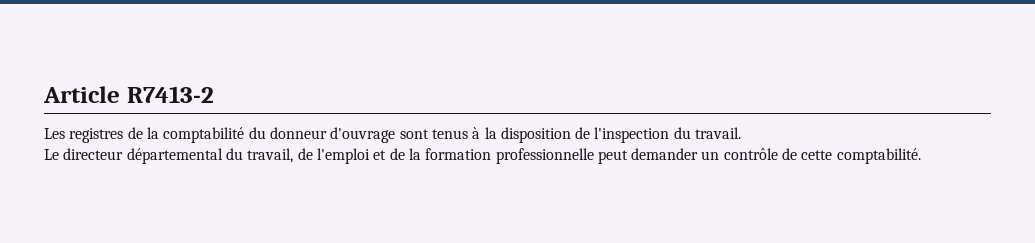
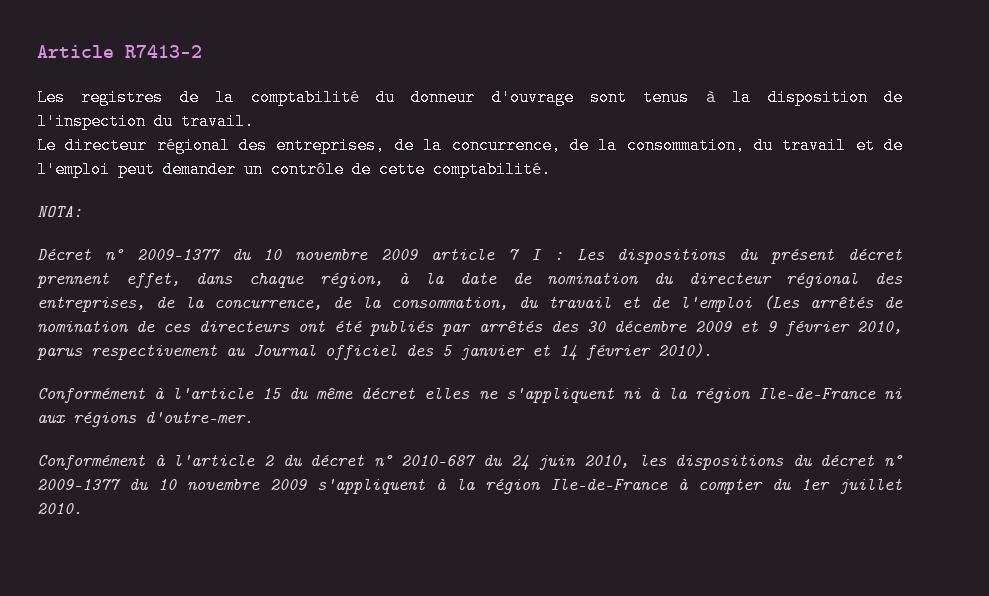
[126,148,594,164] départemental du travail, de l'emploi et de la formation professionnelle -> [156,137,904,154] [37,161,110,178] régional des entreprises, de la concurrence, de la consommation, du travail et de l'emploi
(921, 156) none -> [37,206,82,217] [37,248,903,264] [37,272,903,288] [37,295,903,312] [37,320,902,336] [37,343,712,361] [37,387,903,403] [37,411,253,427] [37,454,903,471] [37,478,902,494] [37,503,82,514] // NOTA: // Décret n° 2009-1377 du 10 novembre 2009 article 7 I : Les dispositions du présent décret prennent effet, dans chaque région, à la date de nomination du directeur régional des entreprises, de la concurrence, de la consommation, du travail et de l'emploi (Les arrêtés de nomination de ces directeurs ont été publiés par arrêtés des 30 décembre 2009 et 9 février 2010, parus respectivement au Journal officiel des 5 janvier et 14 février 2010). // Conformément à l'article 15 du même décret elles ne s'appliquent ni à la région Ile-de-France ni aux régions d'outre-mer. // Conformément à l'article 2 du décret n° 2010-687 du 24 juin 2010, les dispositions du décret n° 2009-1377 du 10 novembre 2009 s'appliquent à la région Ile-de-France à compter du 1er juillet 2010.

